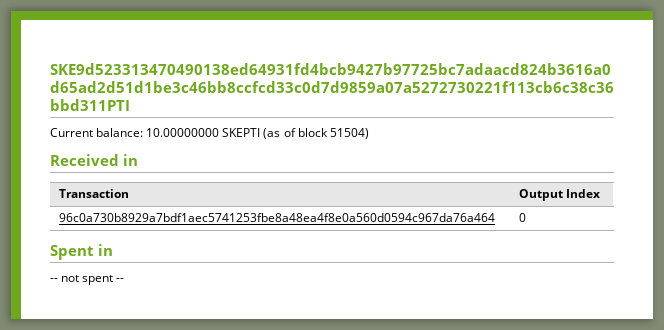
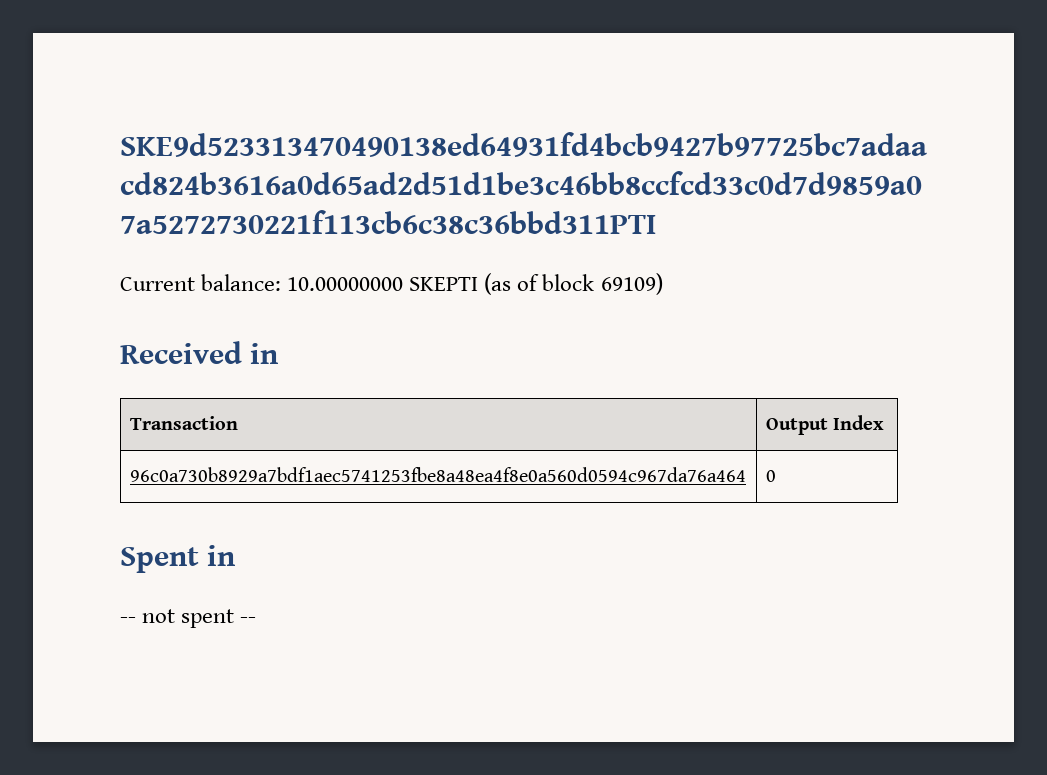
[329,128,369,139] 51504) -> [600,273,663,295] 69109)

